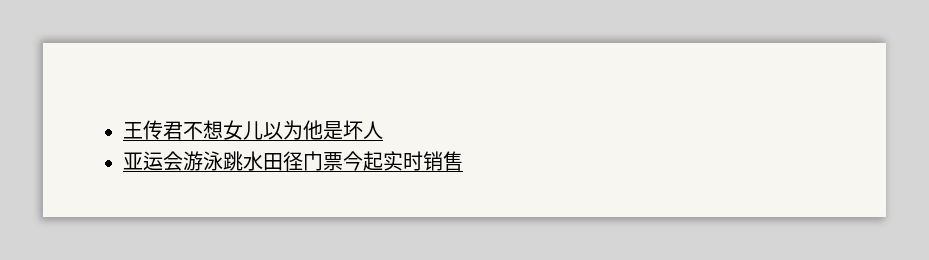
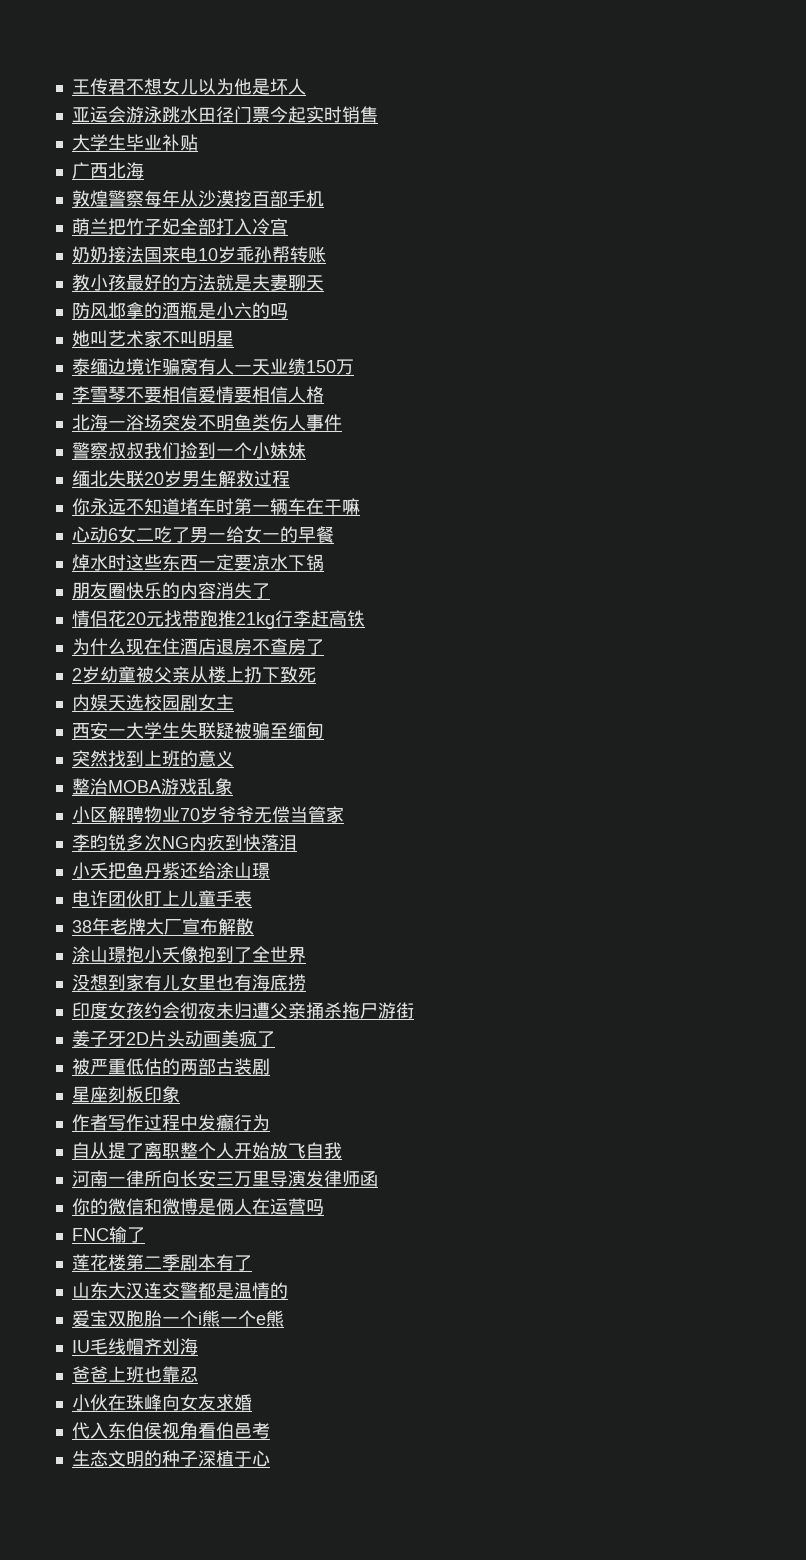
(463, 161) none -> [71,134,198,151] [71,162,144,179] [71,190,324,207] [71,218,288,235] [71,246,326,263] [71,274,324,291] [71,302,288,319] [71,330,234,347] [71,358,354,375] [71,386,324,403] [71,414,342,431] [71,442,306,459] [71,470,290,487] [71,498,360,515] [71,526,334,543] [71,554,324,571] [71,582,270,599] [71,610,365,629] [71,638,324,655] [71,666,316,683] [71,694,234,711] [71,722,324,739] [71,750,234,767] [71,778,233,795] [71,806,344,823] [71,834,297,851] [71,862,270,879] [71,890,252,907] [71,918,254,935] [71,946,306,963] [71,974,306,991] [71,1002,414,1019] [71,1030,275,1047] [71,1058,270,1075] [71,1086,180,1103] [71,1114,270,1131] [71,1142,342,1159] [71,1170,378,1187] [71,1198,324,1215] [71,1226,145,1243] [71,1254,252,1271] [71,1282,288,1299] [71,1310,284,1327] [71,1338,198,1355] [71,1366,198,1383] [71,1394,252,1411] [71,1422,270,1439] [71,1450,270,1467] // 大学生毕业补贴 // 广西北海 // 敦煌警察每年从沙漠挖百部手机 // 萌兰把竹子妃全部打入冷宫 // 奶奶接法国来电10岁乖孙帮转账 // 教小孩最好的方法就是夫妻聊天 // 防风邶拿的酒瓶是小六的吗 // 她叫艺术家不叫明星 // 泰缅边境诈骗窝有人一天业绩150万 // 李雪琴不要相信爱情要相信人格 // 北海一浴场突发不明鱼类伤人事件 // 警察叔叔我们捡到一个小妹妹 // 缅北失联20岁男生解救过程 // 你永远不知道堵车时第一辆车在干嘛 // 心动6女二吃了男一给女一的早餐 // 焯水时这些东西一定要凉水下锅 // 朋友圈快乐的内容消失了 // 情侣花20元找带跑推21kg行李赶高铁 // 为什么现在住酒店退房不查房了 // 2岁幼童被父亲从楼上扔下致死 // 内娱天选校园剧女主 // 西安一大学生失联疑被骗至缅甸 // 突然找到上班的意义 // 整治MOBA游戏乱象 // 小区解聘物业70岁爷爷无偿当管家 // 李昀锐多次NG内疚到快落泪 // 小夭把鱼丹紫还给涂山璟 // 电诈团伙盯上儿童手表 // 38年老牌大厂宣布解散 // 涂山璟抱小夭像抱到了全世界 // 没想到家有儿女里也有海底捞 // 印度女孩约会彻夜未归遭父亲捅杀拖尸游街 // 姜子牙2D片头动画美疯了 // 被严重低估的两部古装剧 // 星座刻板印象 // 作者写作过程中发癫行为 // 自从提了离职整个人开始放飞自我 // 河南一律所向长安三万里导演发律师函 // 你的微信和微博是俩人在运营吗 // FNC输了 // 莲花楼第二季剧本有了 // 山东大汉连交警都是温情的 // 爱宝双胞胎一个i熊一个e熊 // IU毛线帽齐刘海 // 爸爸上班也靠忍 // 小伙在珠峰向女友求婚 // 代入东伯侯视角看伯邑考 // 生态文明的种子深植于心

